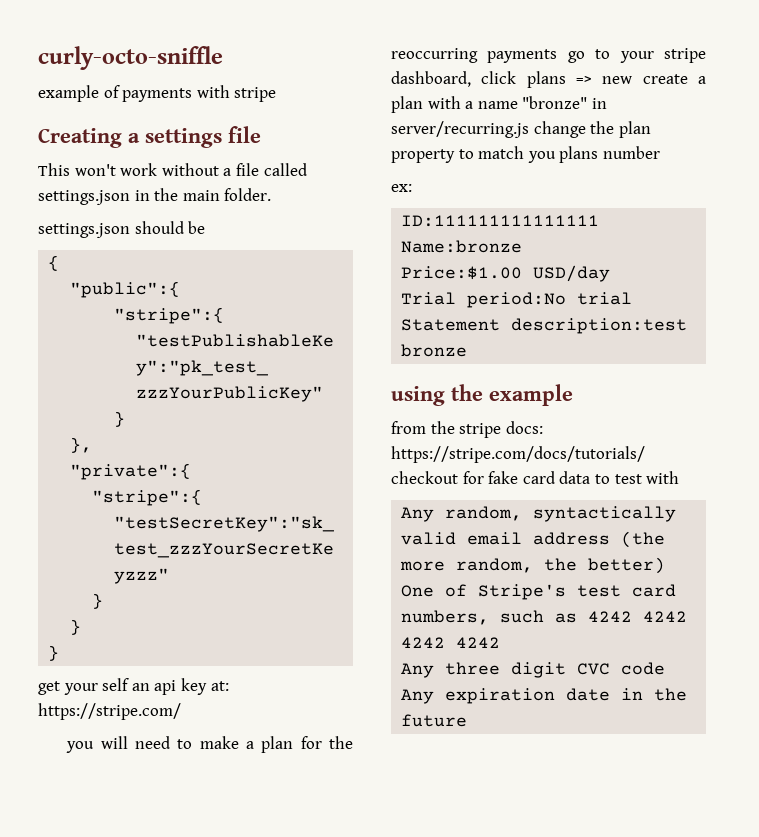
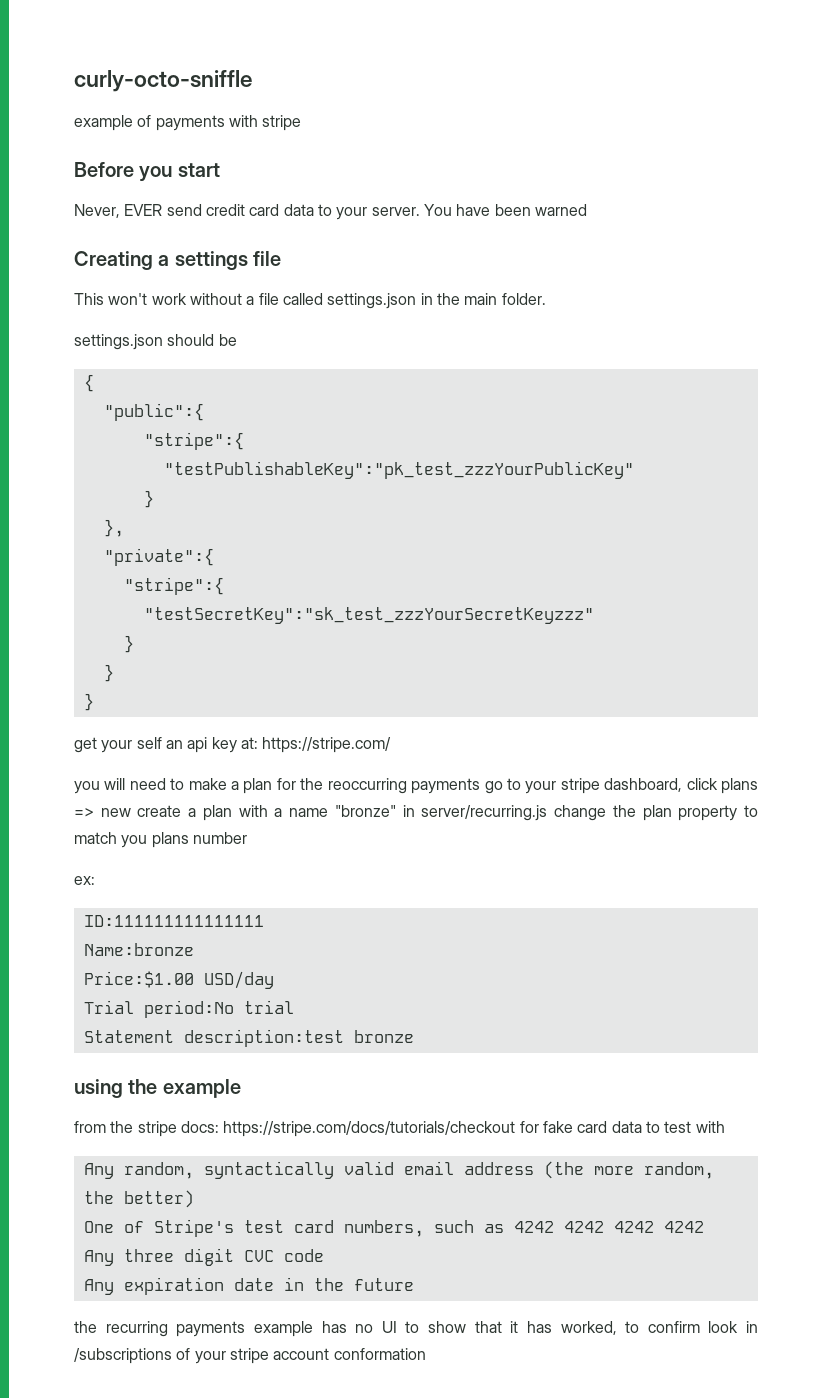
(277, 94) none -> [74,162,220,182] [74,204,587,220] // Before you start // Never, EVER send credit card data to your server. You have been warned
(468, 720) none -> [74,1321,758,1337] [74,1348,426,1364] // the recurring payments example has no UI to show that it has worked, to confirm look in /subscriptions of your stripe account conformation

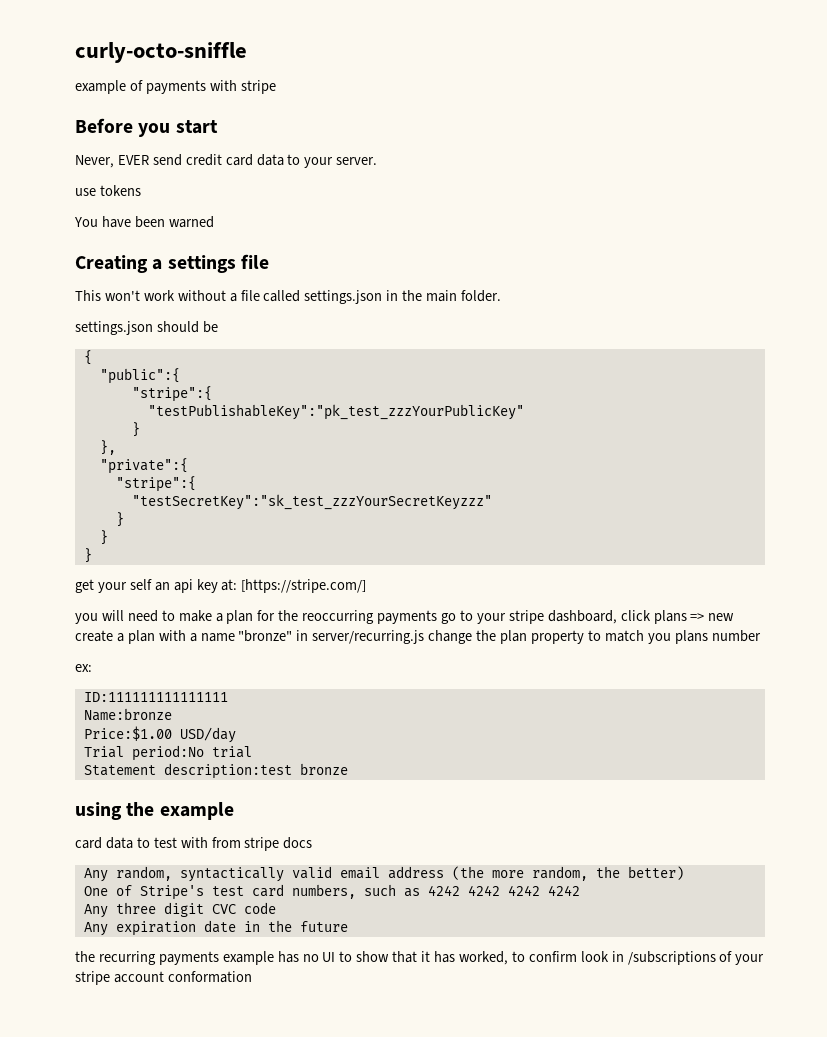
(420, 211) none -> [75,185,141,196] // use tokens //
[262,737,392,753] https://stripe.com/ -> [241,579,367,593] [https://stripe.com/]
[74,1121,573,1137] from the stripe docs: https://stripe.com/docs/tutorials/checkout for fake -> (234, 811) none
(725, 1127) none -> [211,837,313,851] from stripe docs

